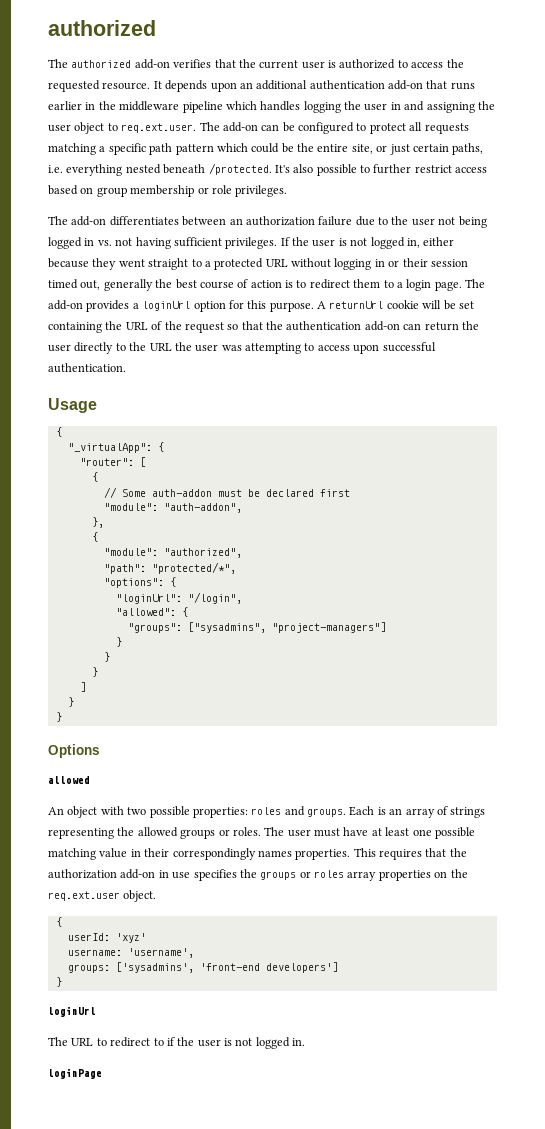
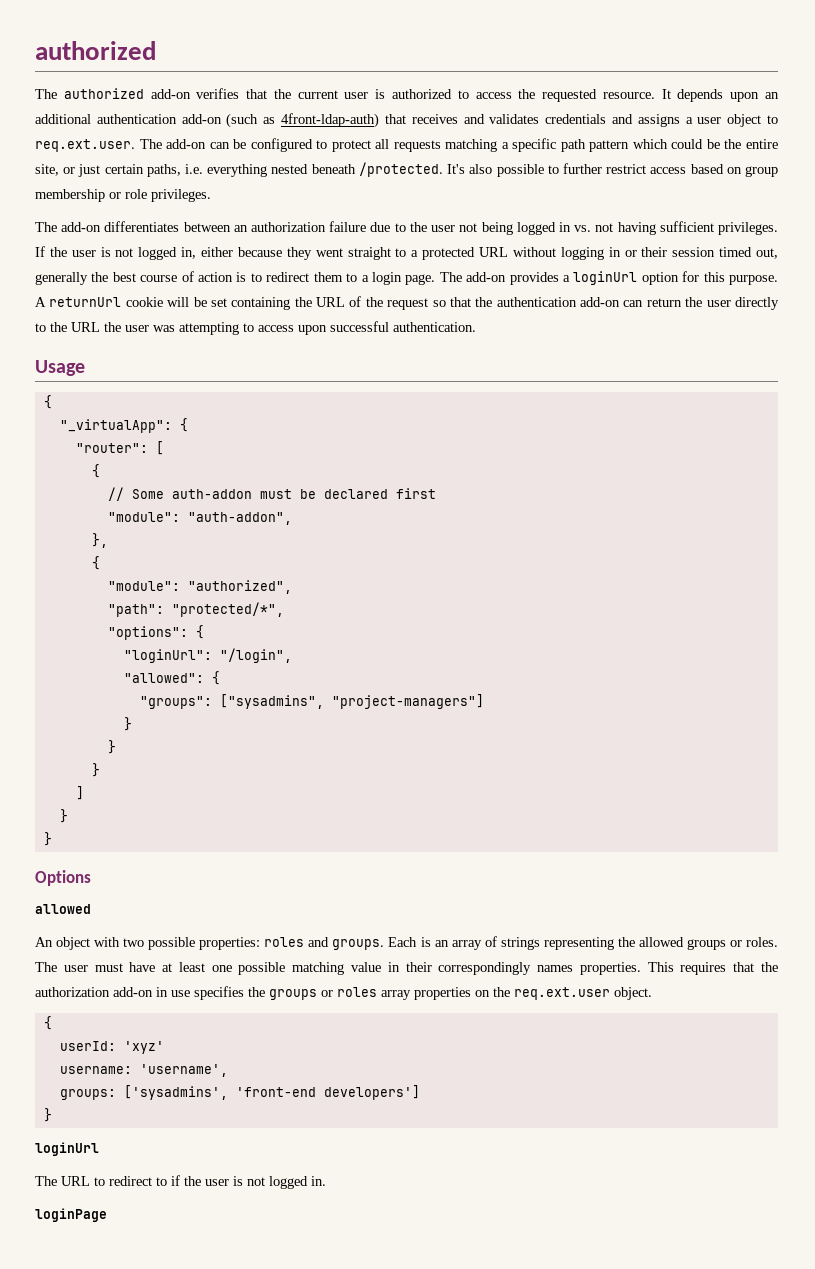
[426,80,475,90] [48,101,495,113] that runs earlier in the middleware pipeline which handles logging the user in and assigning the -> [226,113,693,128] (such as 4front-ldap-auth) that receives and validates credentials and assigns a

